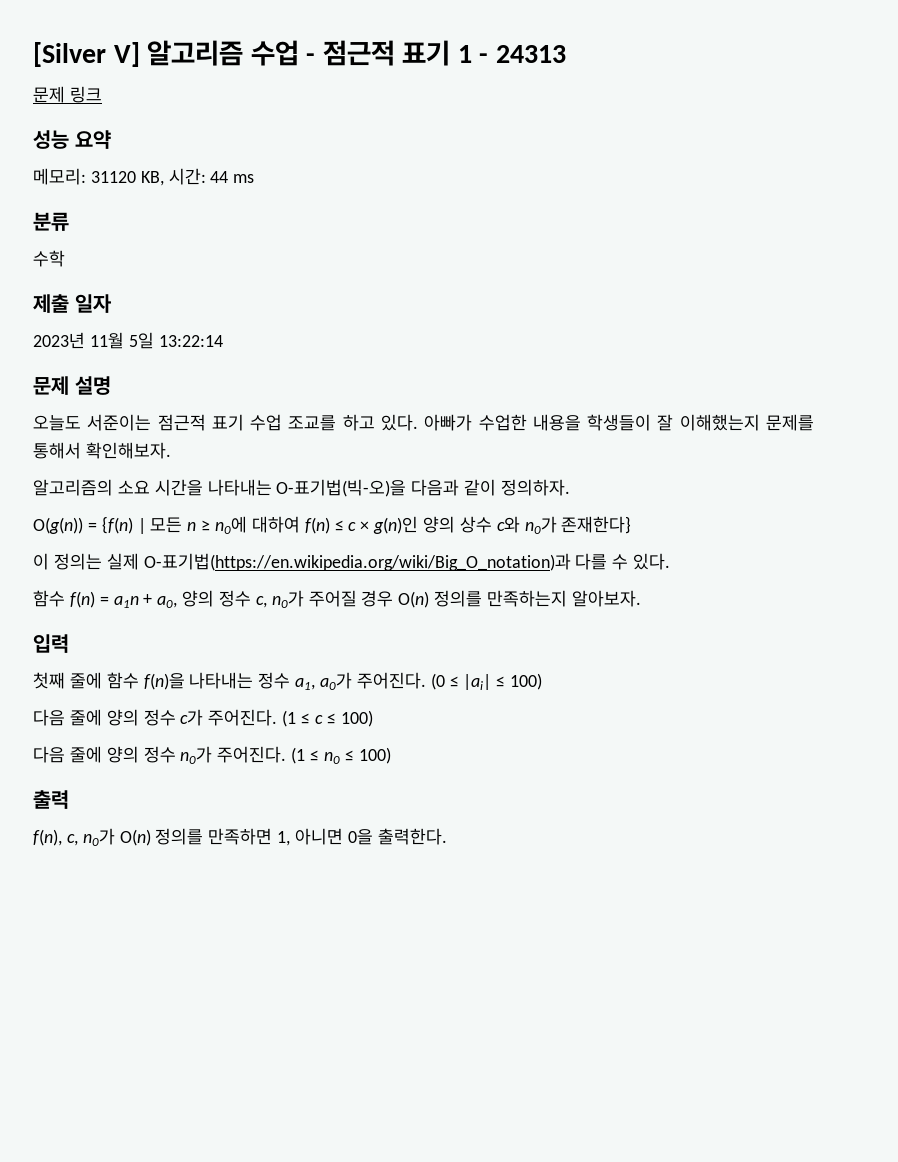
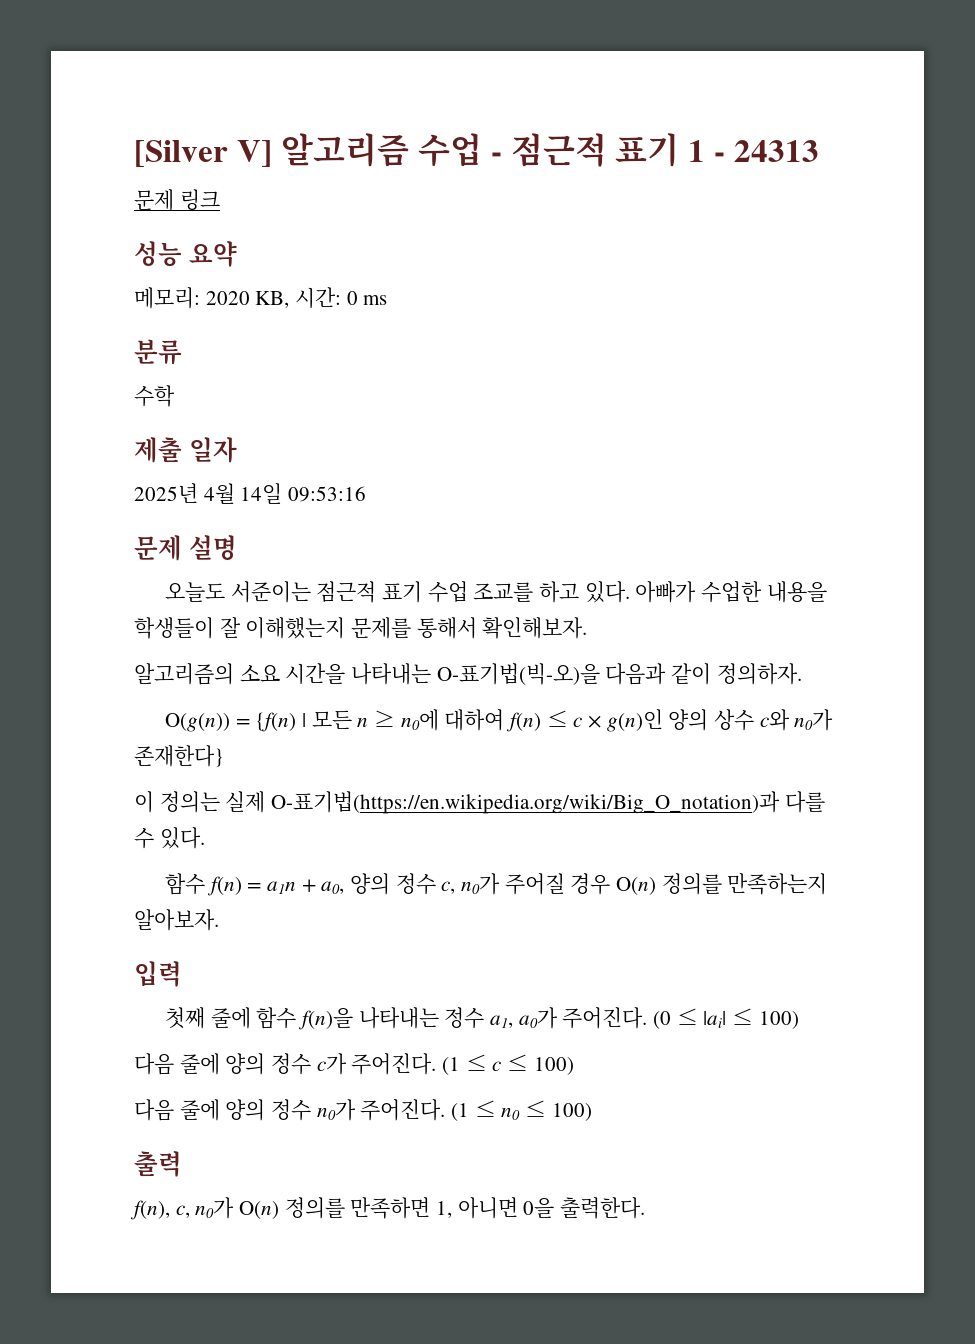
[90,171,136,183] 31120 -> [205,291,250,305] 2020
[210,171,229,183] 44 -> [346,291,358,305] 0
[33,332,223,349] 2023년 11월 5일 13:22:14 -> [134,483,367,504] 2025년 4월 14일 09:53:16

